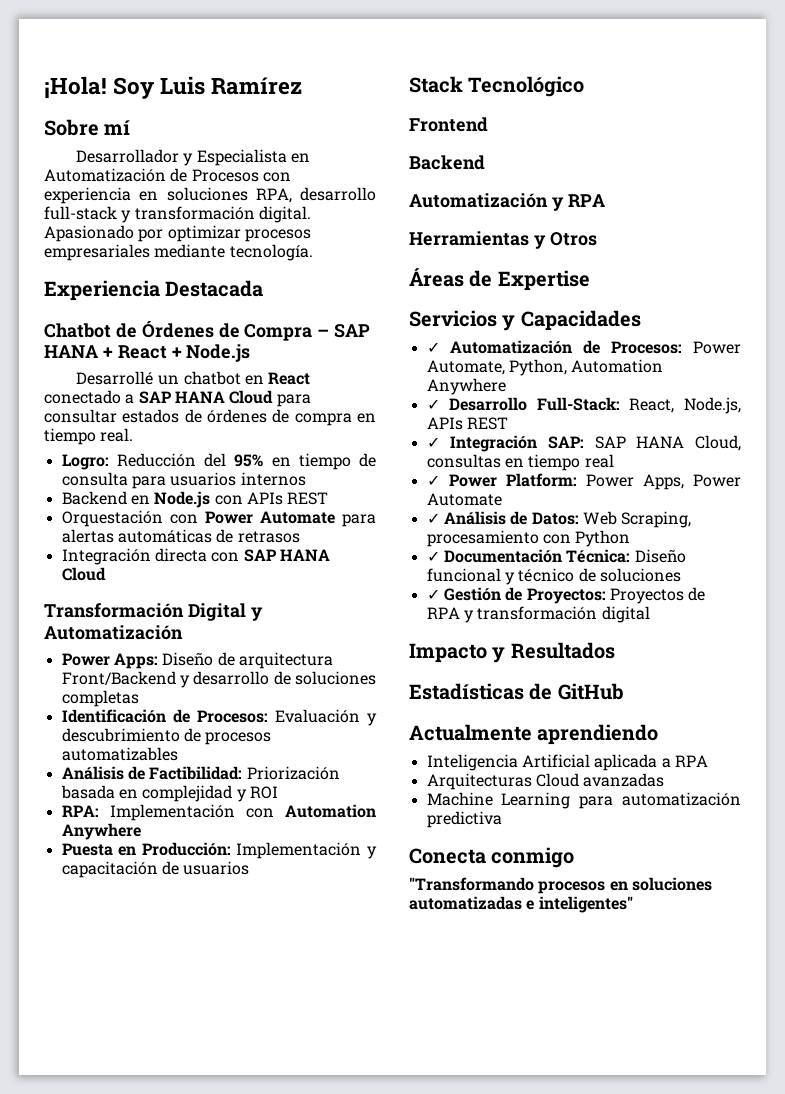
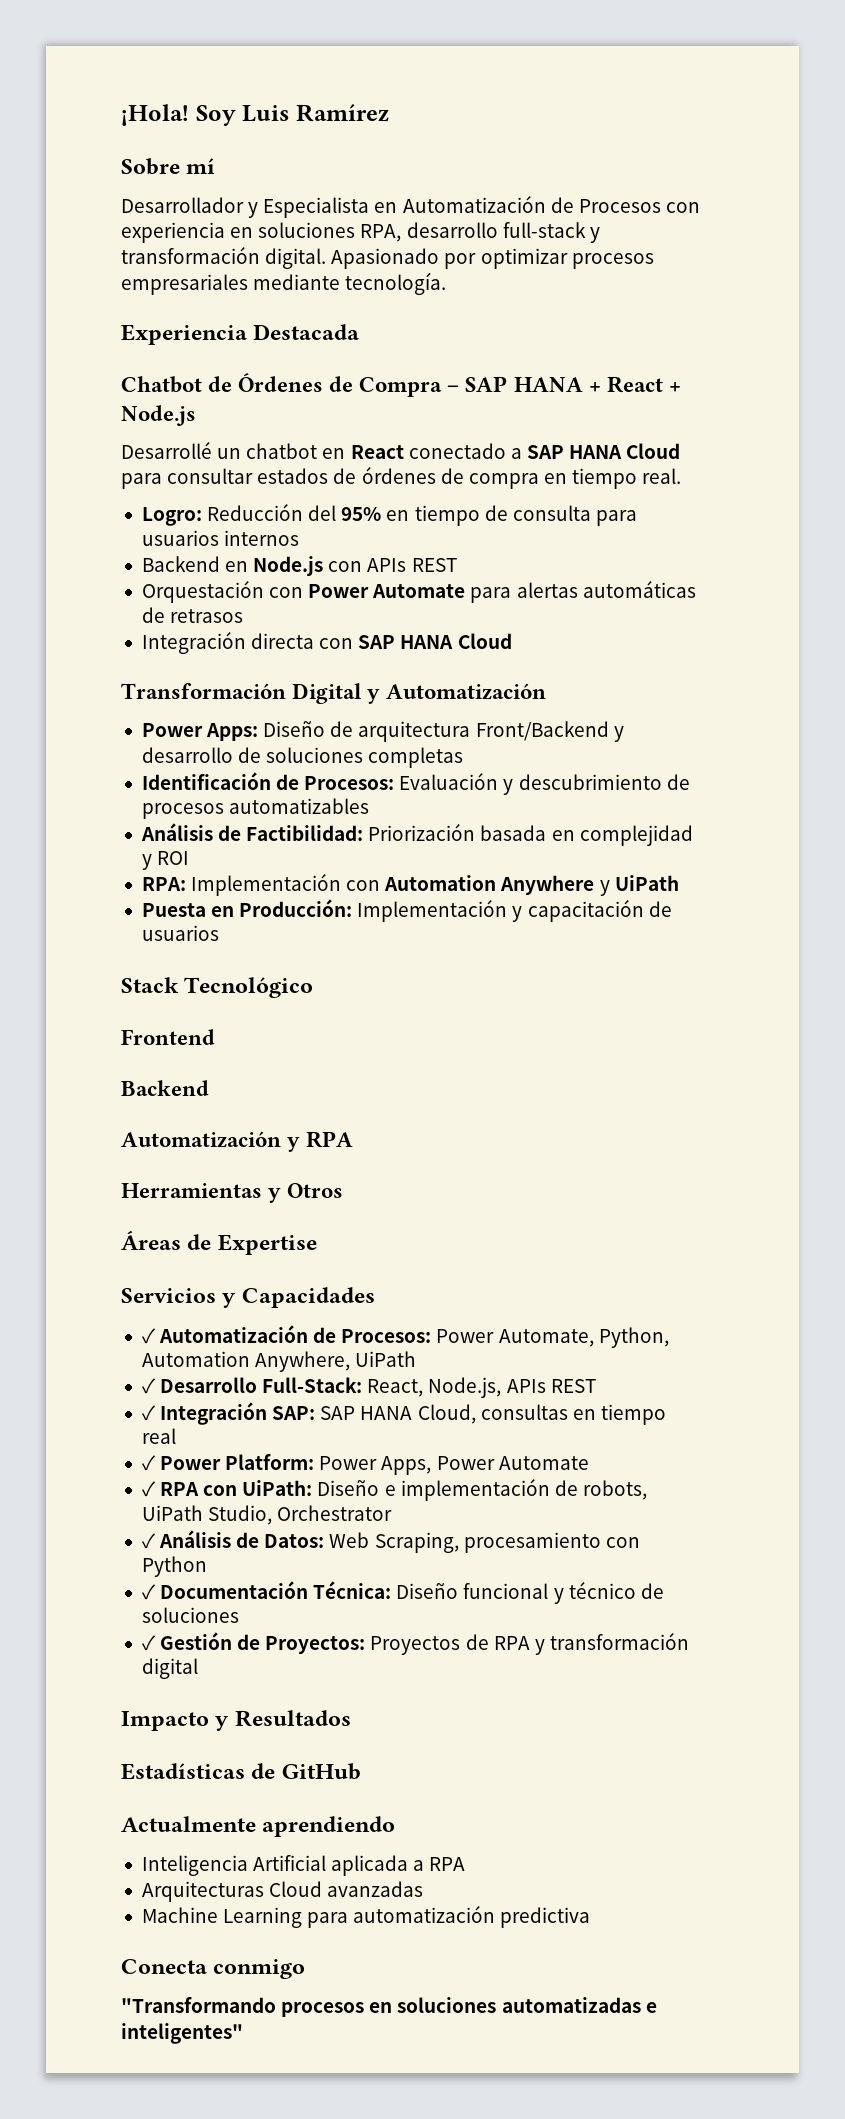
(141, 831) none -> [599,875,679,896] y UiPath
[426,378,506,395] Anywhere -> [255,1351,417,1372] Anywhere, UiPath
(502, 499) none -> [141,1479,647,1501] [141,1505,393,1525] // ✓ RPA con UiPath: Diseño e implementación de robots, UiPath Studio, Orchestrator

